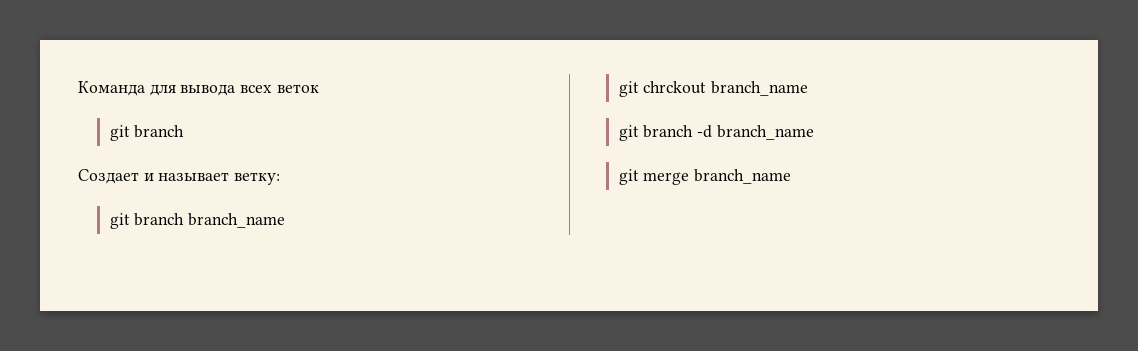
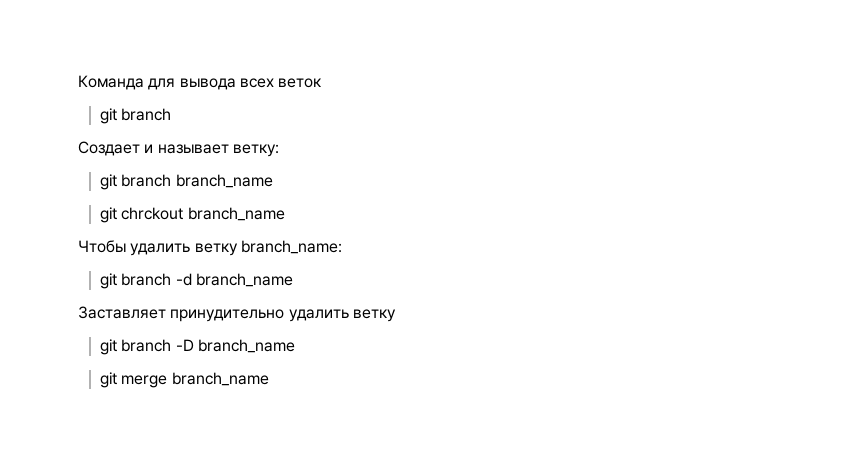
(809, 88) none -> [78,240,342,256] // Чтобы удалить ветку branch_name:
(814, 132) none -> [78,306,396,322] [99,339,295,355] // Заставляет принудительно удалить ветку // git branch -D branch_name

